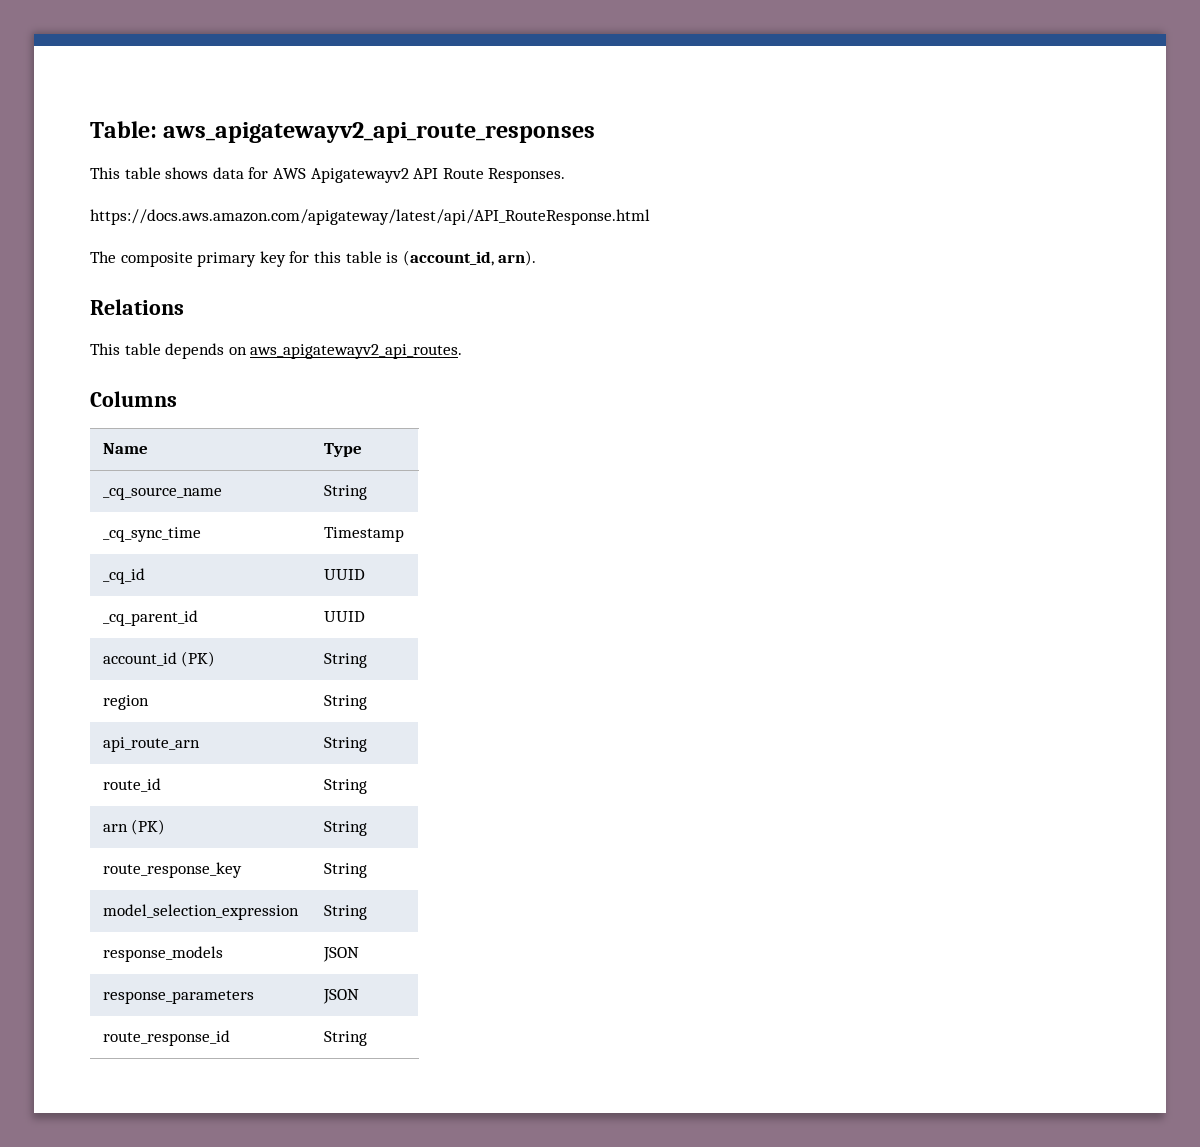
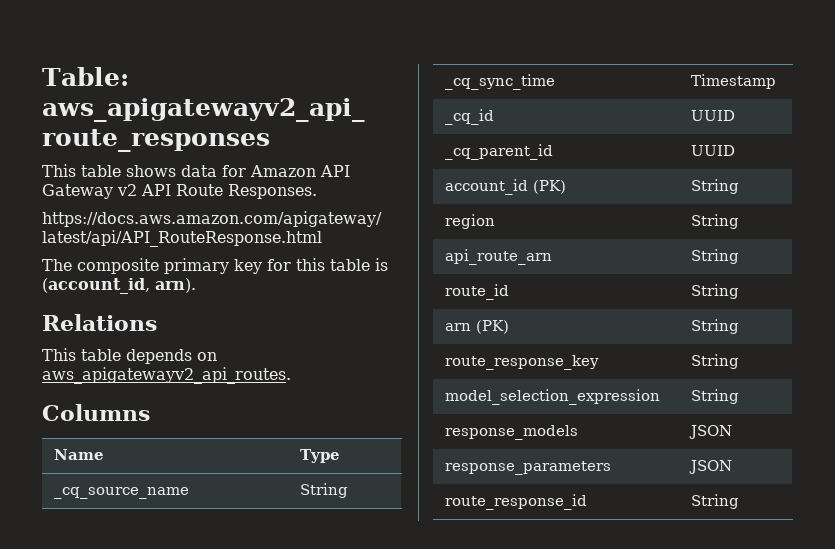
[272,168,409,183] AWS Apigatewayv2 -> [250,165,350,177] [42,184,137,199] Amazon API Gateway v2

